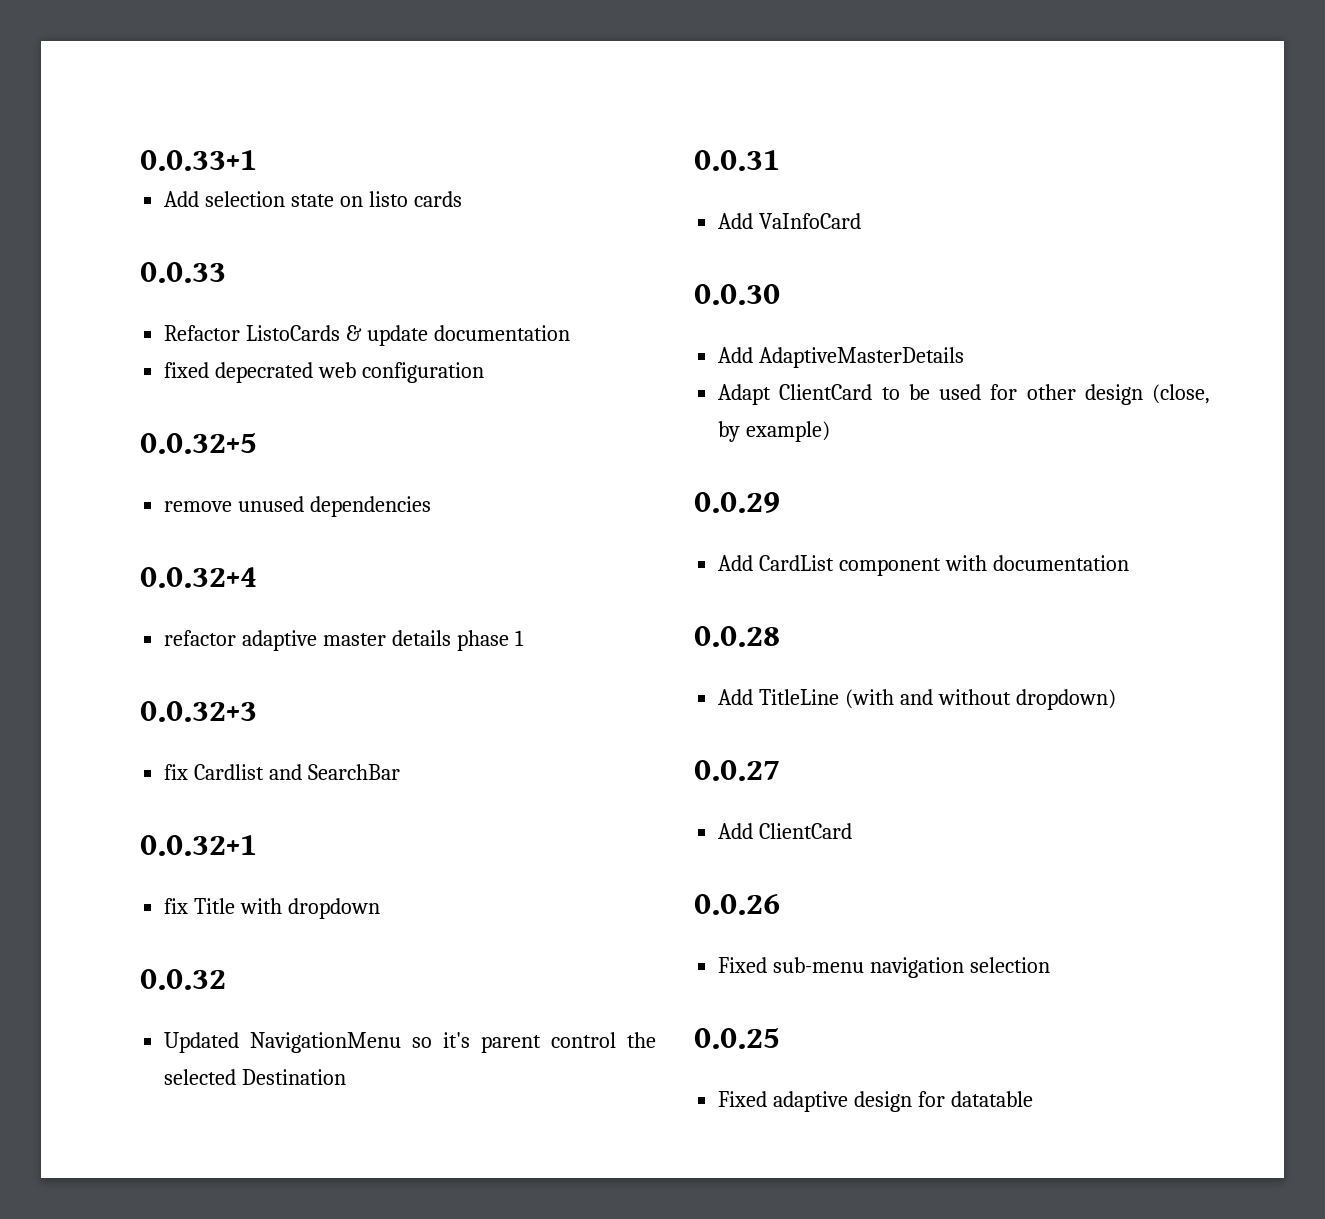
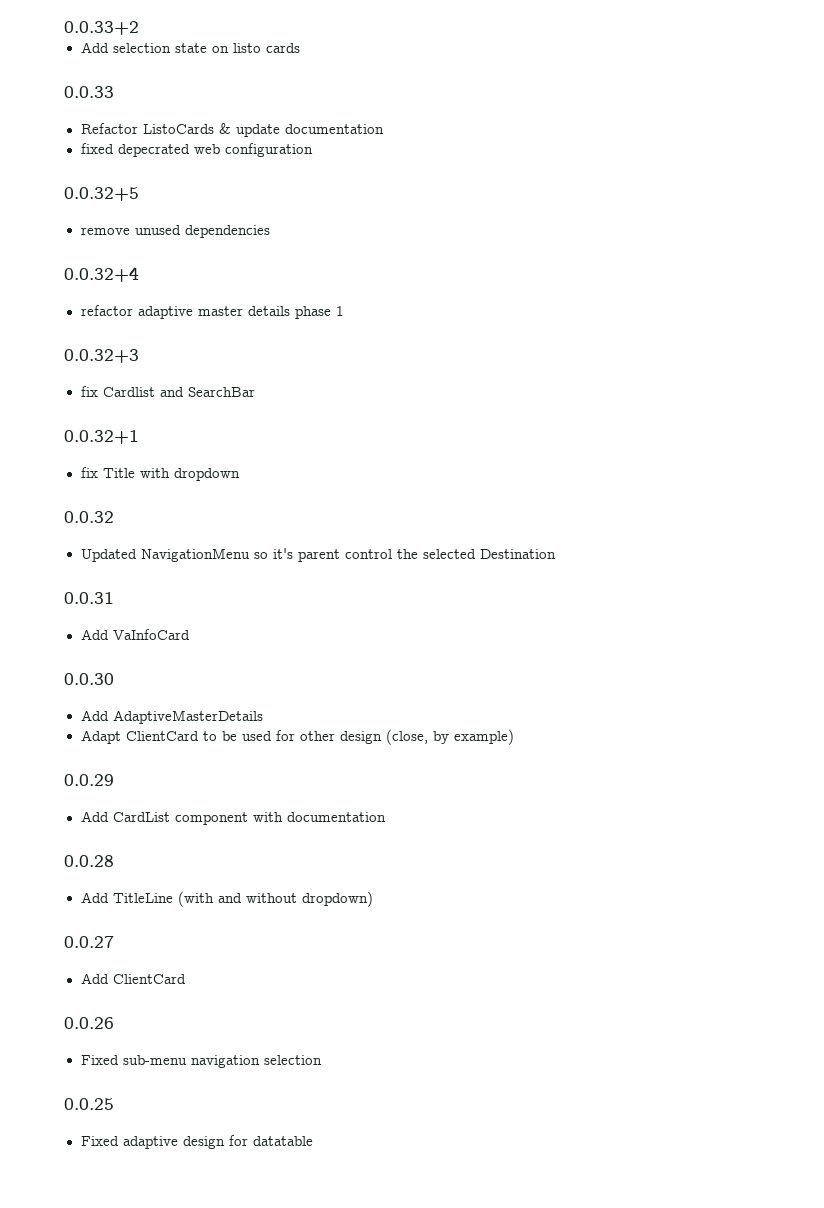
[140,150,257,171] 0.0.33+1 -> [64,21,139,35] 0.0.33+2

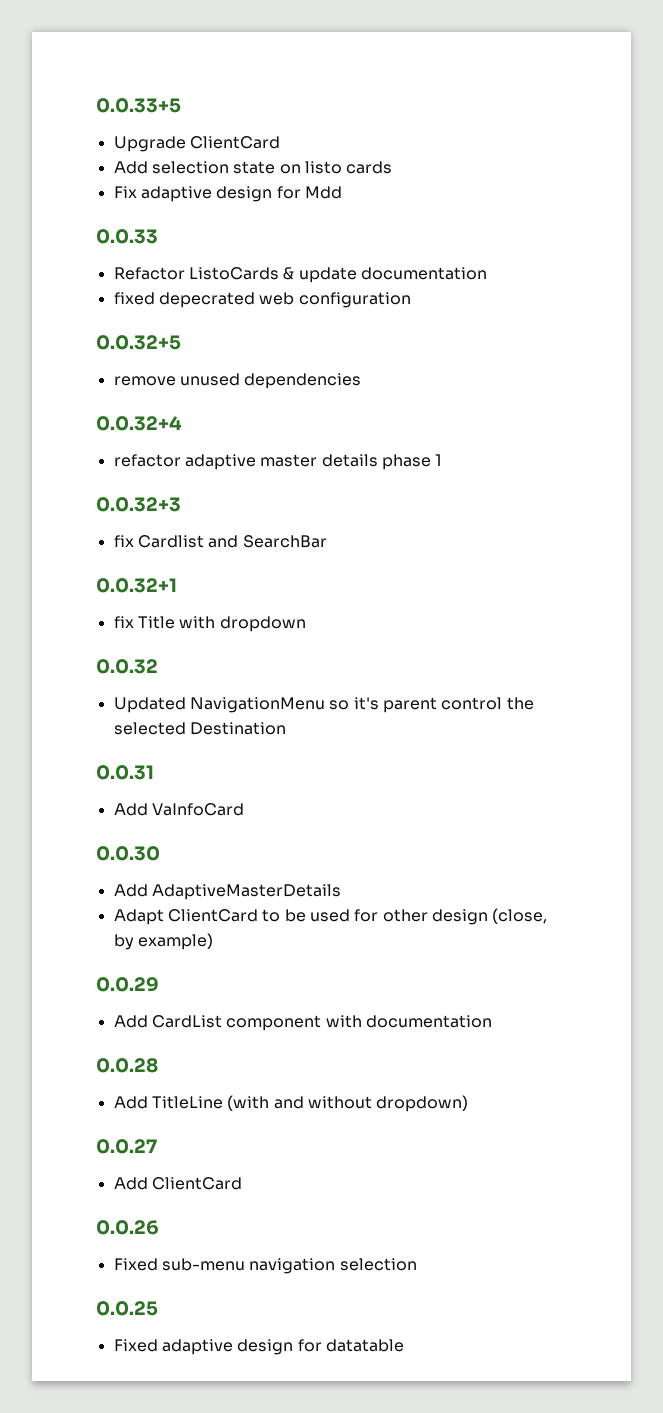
[64,21,139,35] 0.0.33+2 -> [96,98,181,113] [113,136,280,152] 0.0.33+5 // Upgrade ClientCard
(300, 48) none -> [113,186,342,202] // Fix adaptive design for Mdd

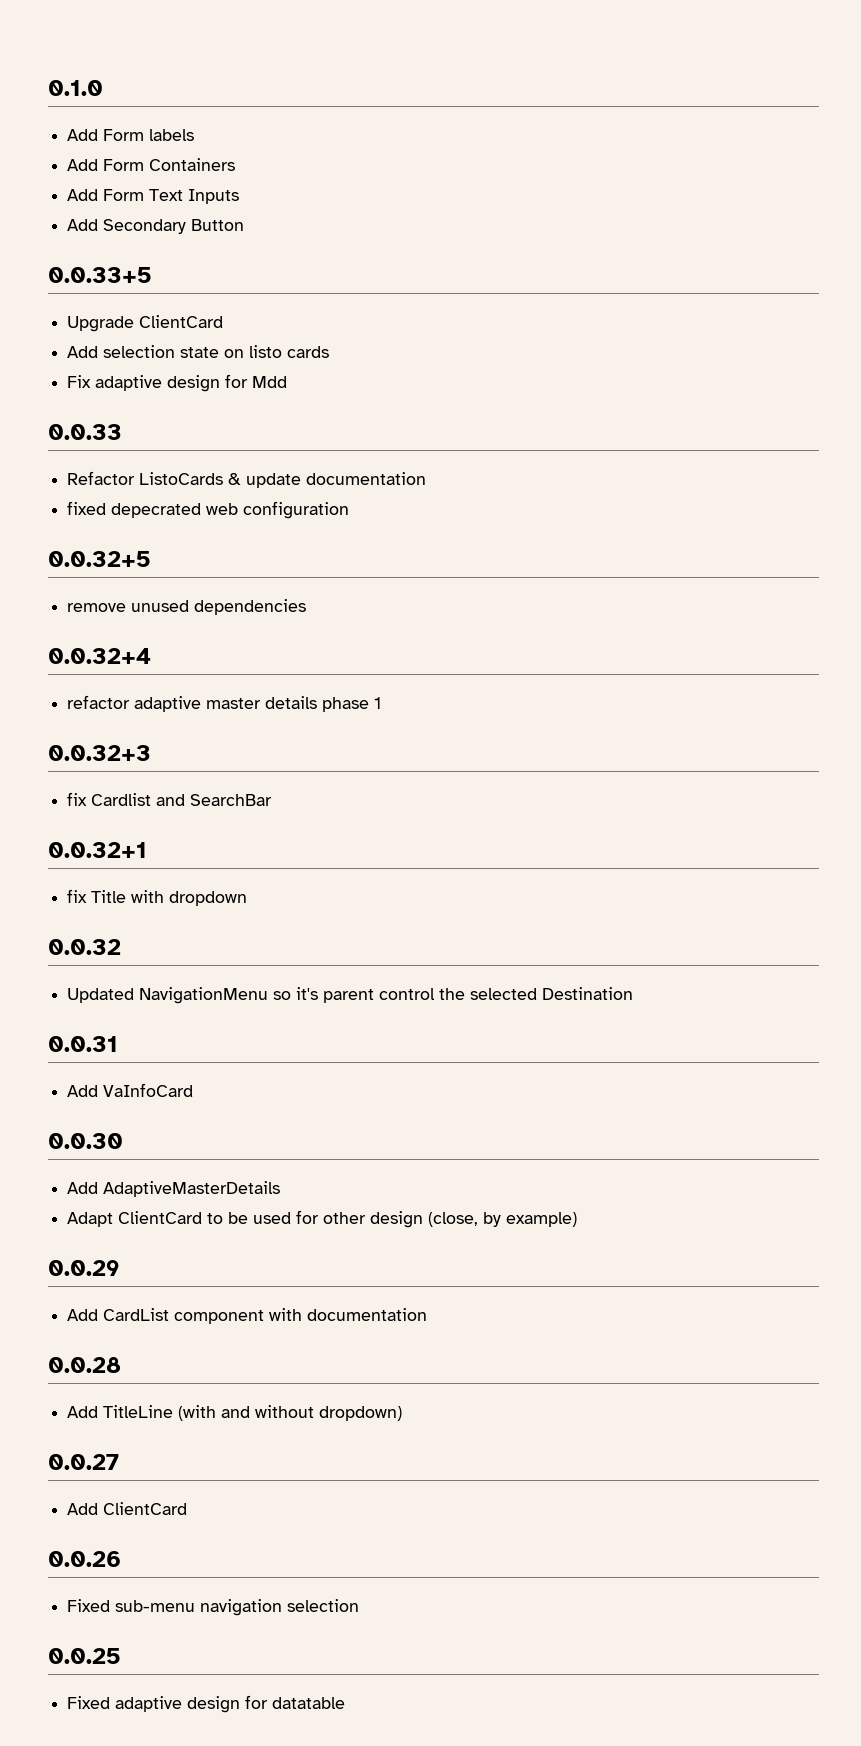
(96, 105) none -> [48,80,103,96] [67,129,195,141] [67,158,236,171] [67,189,240,204] [67,219,245,234] 0.1.0 // Add Form labels // Add Form Containers // Add Form Text Inputs // Add Secondary Button //

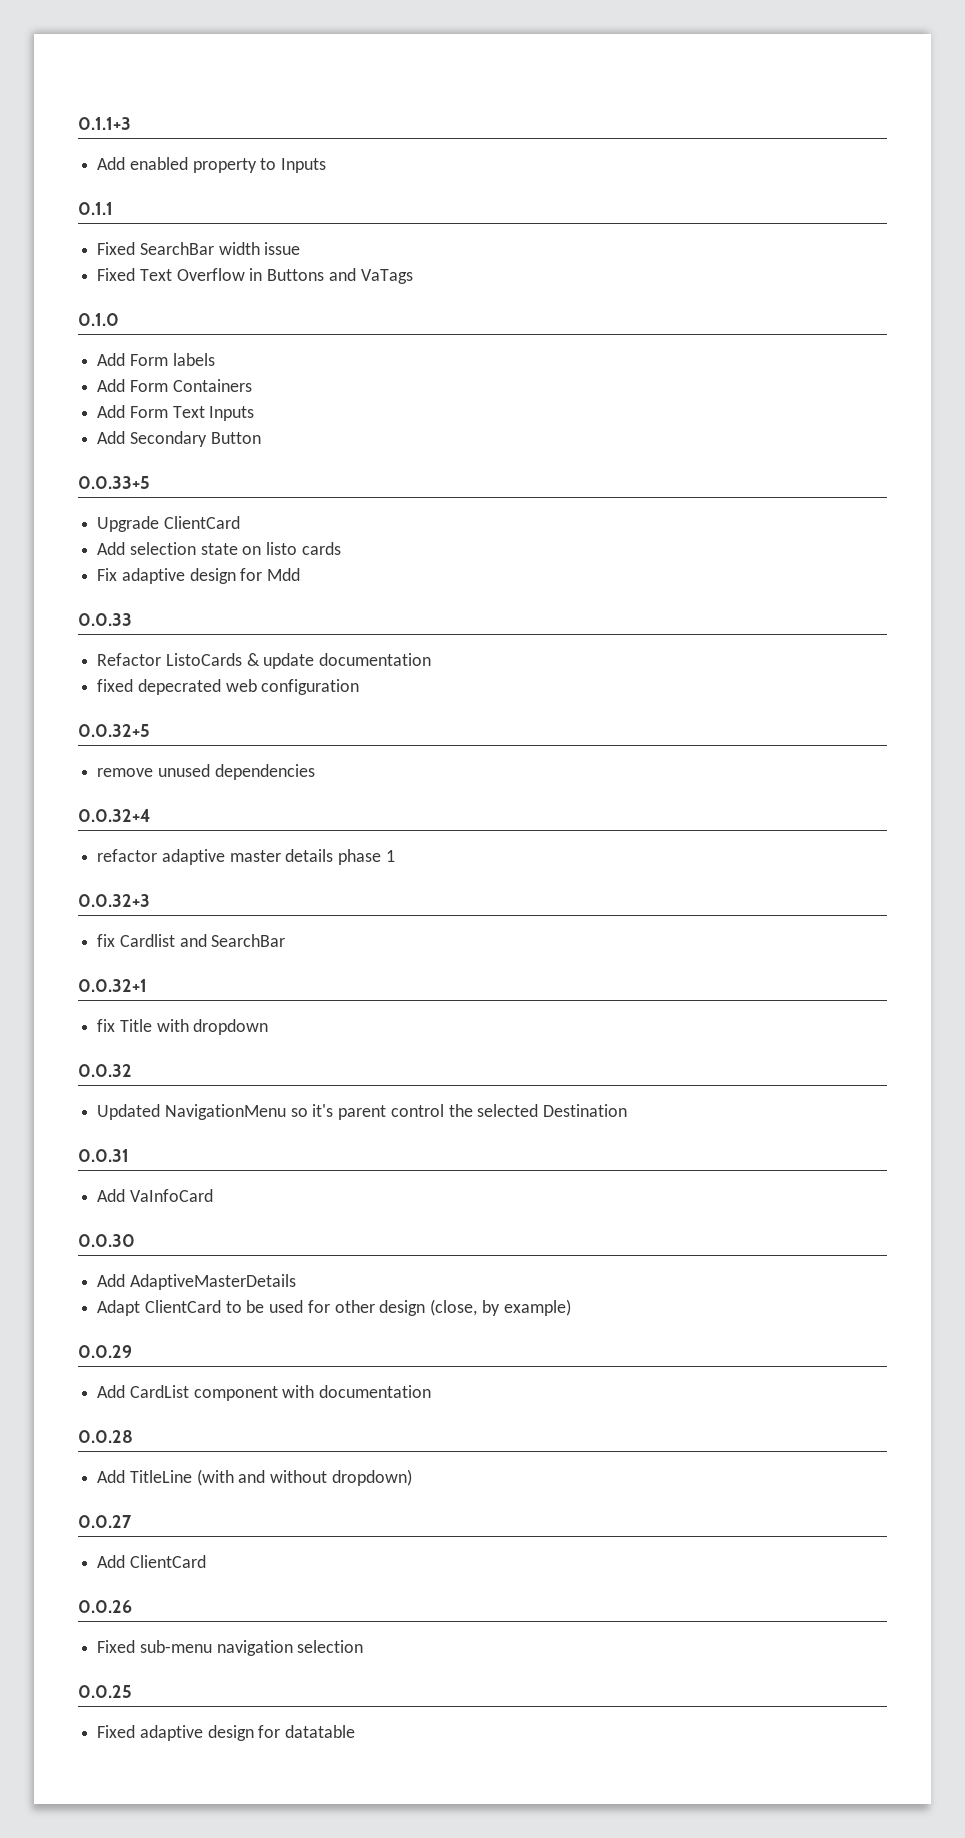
(48, 88) none -> [78,117,131,130] [97,157,327,173] [78,202,113,215] [97,242,301,255] [97,268,413,284] 0.1.1+3 // Add enabled property to Inputs // 0.1.1 // Fixed SearchBar width issue // Fixed Text Overflow in Buttons and VaTags //

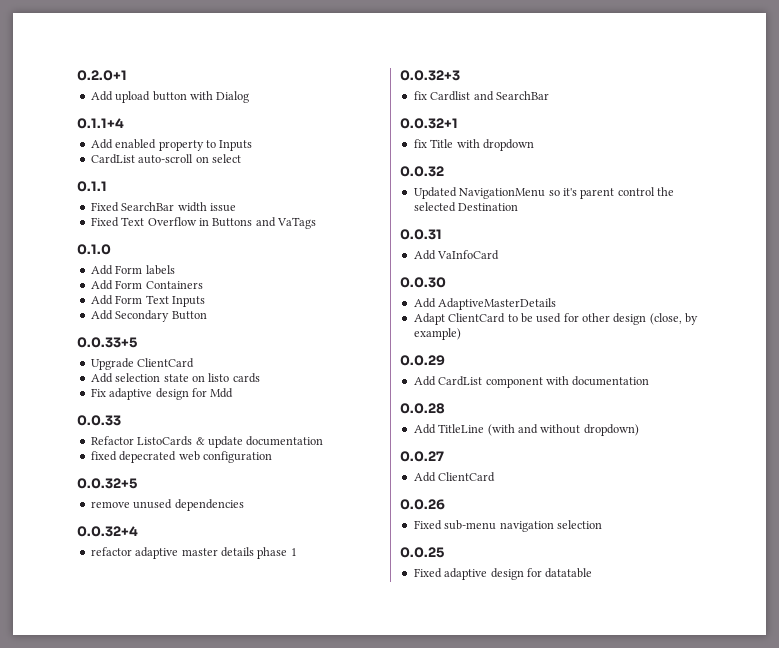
[78,117,131,130] 0.1.1+3 -> [77,70,127,81] [90,91,250,103] [77,118,124,129] 0.2.0+1 // Add upload button with Dialog // 0.1.1+4
(327, 165) none -> [90,154,241,164] // CardList auto-scroll on select

